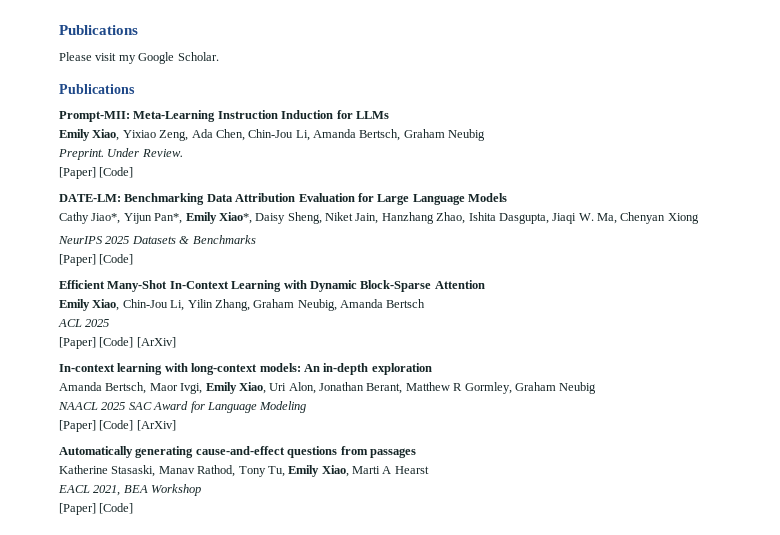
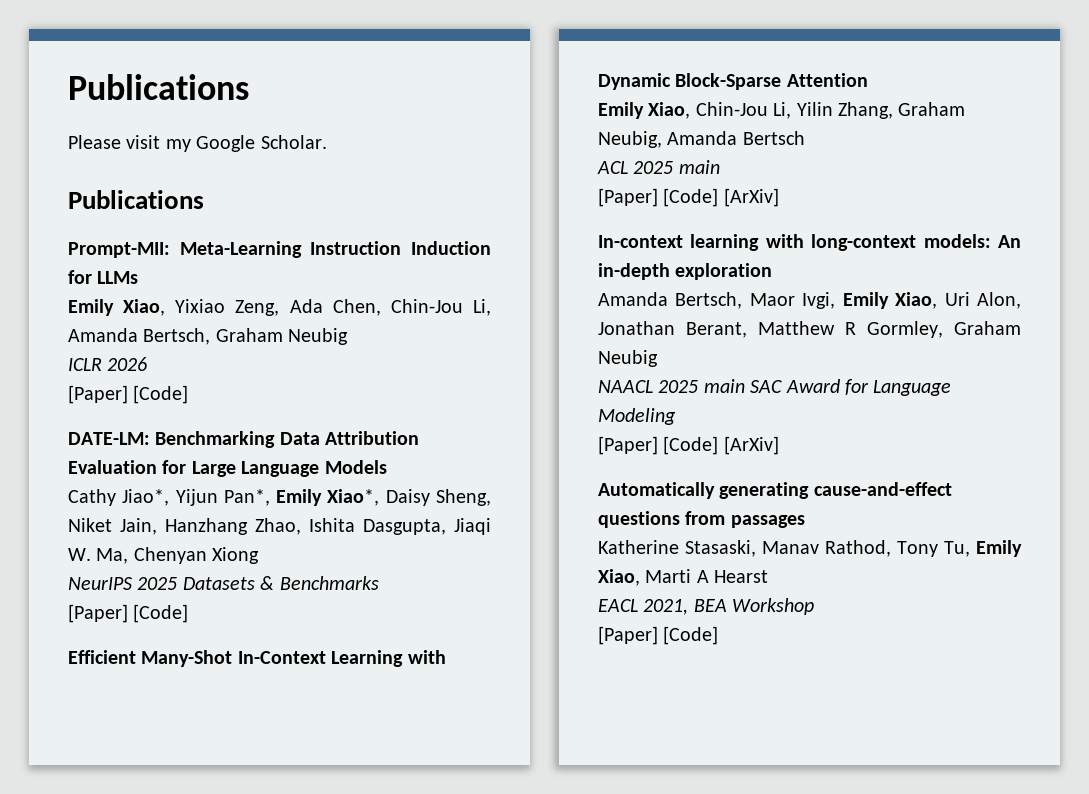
[58,148,183,160] Preprint. Under Review. -> [68,357,148,371] ICLR 2026
(110, 323) none -> [678,160,720,174] main
(126, 406) none -> [703,379,745,393] main

